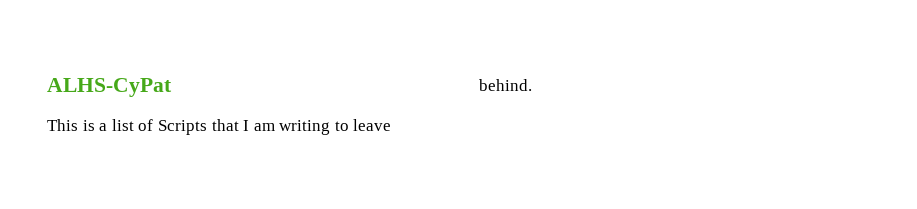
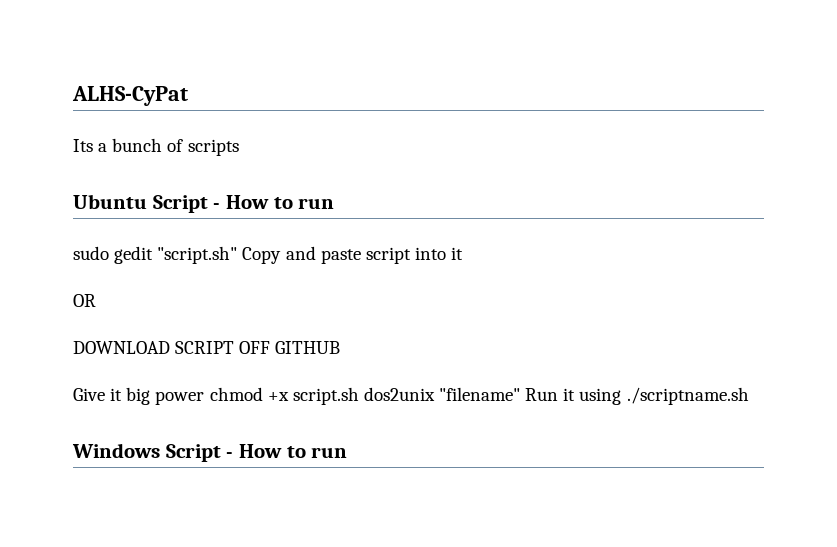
[47,119,392,135] [479,79,532,91] This is a list of Scripts that I am writing to leave behind. -> [73,138,239,156] [73,194,335,213] [73,246,464,264] [73,294,96,307] [73,341,341,354] [73,387,749,405] [72,443,348,462] Its a bunch of scripts // Ubuntu Script - How to run // sudo gedit "script.sh" Copy and paste script into it // OR // DOWNLOAD SCRIPT OFF GITHUB // Give it big power chmod +x script.sh dos2unix "filename" Run it using ./scriptname.sh // Windows Script - How to run

